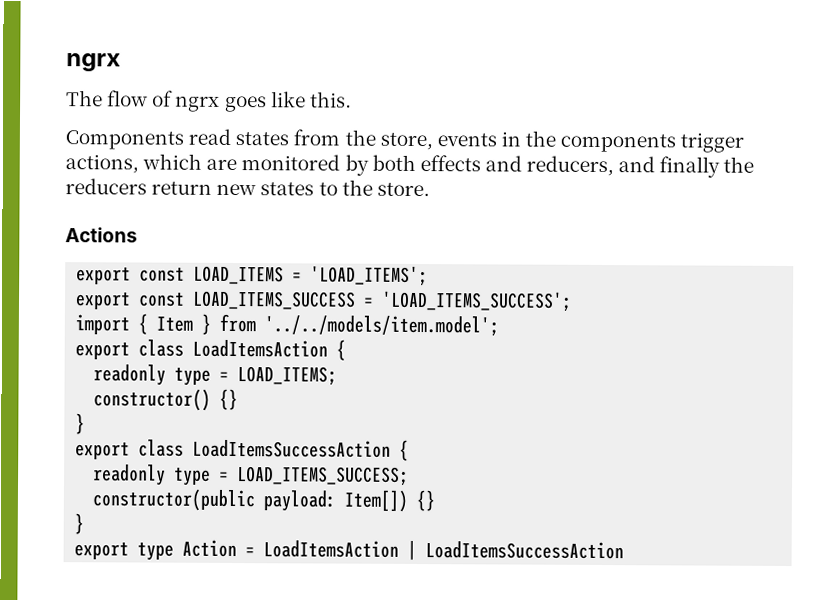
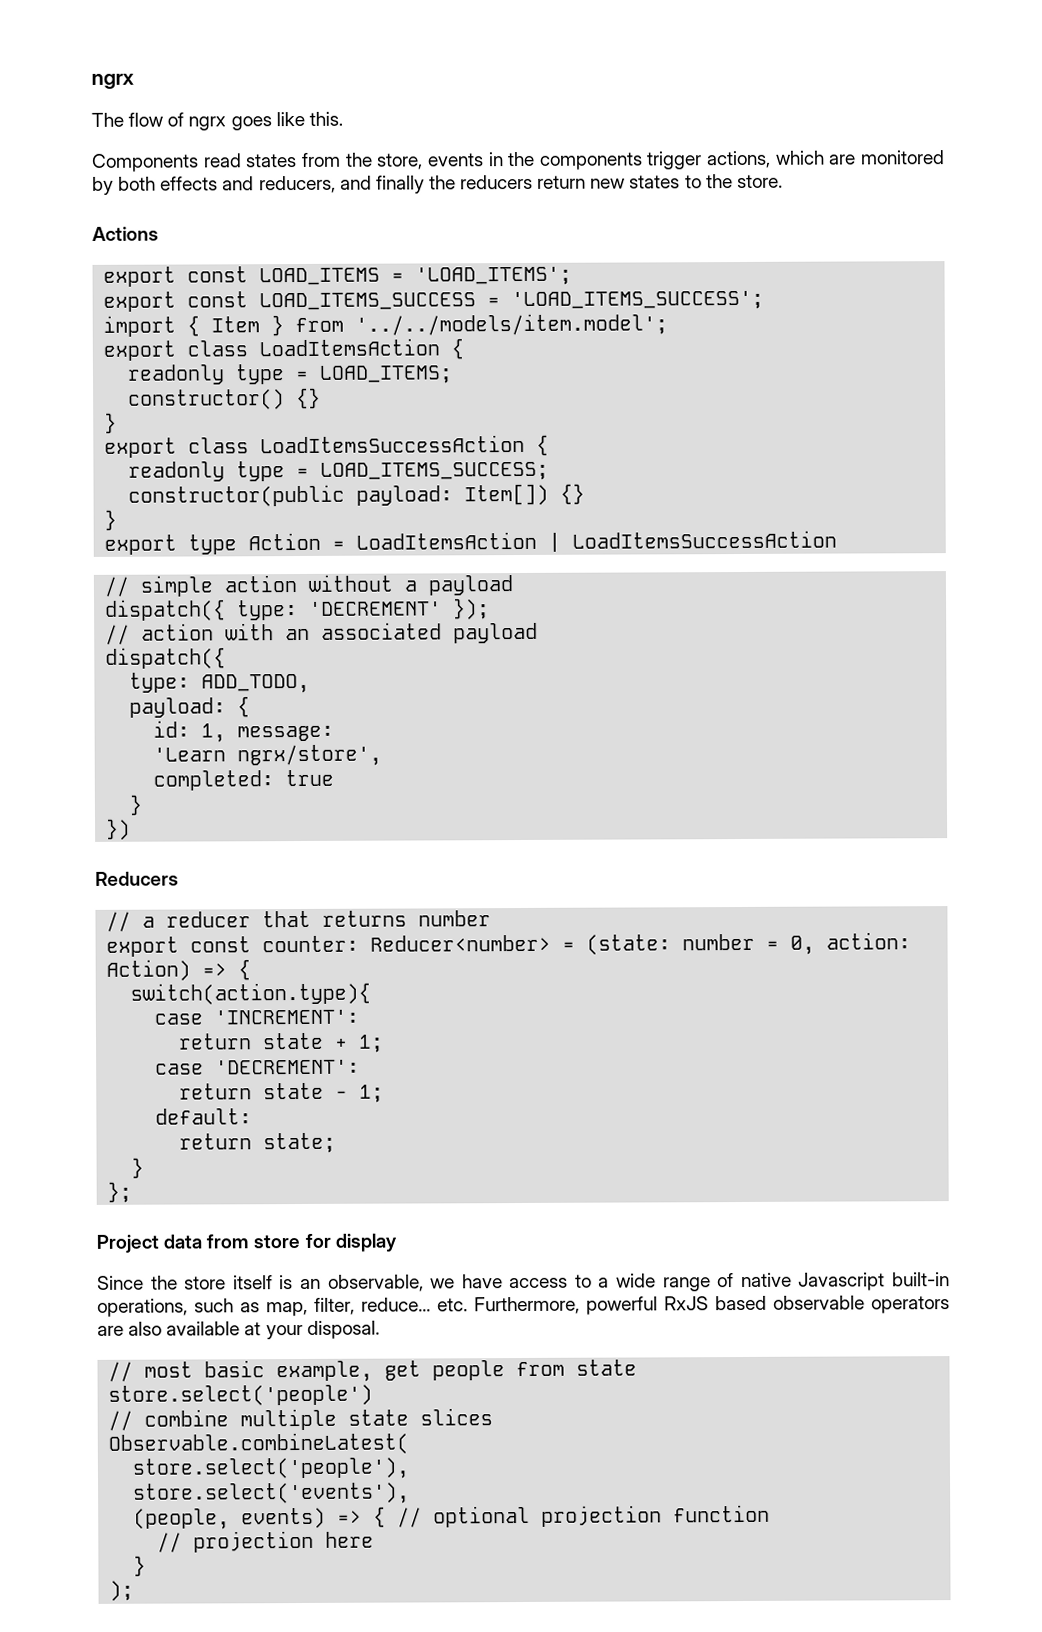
(625, 550) none -> [104,574,514,597] [105,598,491,621] [105,622,539,645] [105,647,227,669] [129,672,311,694] [129,696,251,718] [153,720,335,743] [153,744,383,767] [153,769,335,791] [129,794,143,816] [106,818,132,840] [95,871,179,886] [106,910,492,932] [106,932,912,957] [106,959,252,981] [130,982,372,1005] [154,1009,360,1025] [178,1032,385,1053] [155,1059,361,1075] [179,1082,385,1103] [155,1108,253,1125] [179,1132,337,1154] [131,1157,145,1179] [107,1181,133,1203] [96,1233,397,1253] [97,1272,951,1292] [97,1295,950,1317] [97,1320,380,1340] [108,1359,638,1383] [108,1384,374,1406] [108,1408,494,1431] [108,1432,410,1455] [132,1457,411,1480] [133,1482,411,1505] [133,1504,771,1530] [157,1530,375,1553] [133,1555,147,1577] [109,1580,135,1601] // // simple action without a payload // dispatch({ type: 'DECREMENT' }); // // action with an associated payload // dispatch({ // type: ADD_TODO, // payload: { // id: 1, message: // 'Learn ngrx/store', // completed: true // } // }) // Reducers // // a reducer that returns number // export const counter: Reducer<number> = (state: number = 0, action: Action) => { // switch(action.type){ // case 'INCREMENT': // return state + 1; // case 'DECREMENT': // return state - 1; // default: // return state; // } // }; // Project data from store for display // Since the store itself is an observable, we have access to a wide range of native Javascript built-in operations, such as map, filter, reduce... etc. Furthermore, powerful RxJS based observable operators are also available at your disposal. // // most basic example, get people from state // store.select('people') // // combine multiple state slices // Observable.combineLatest( // store.select('people'), // store.select('events'), // (people, events) => { // optional projection function // // projection here // } // );

